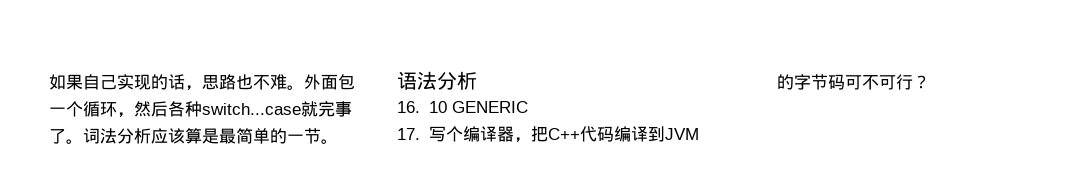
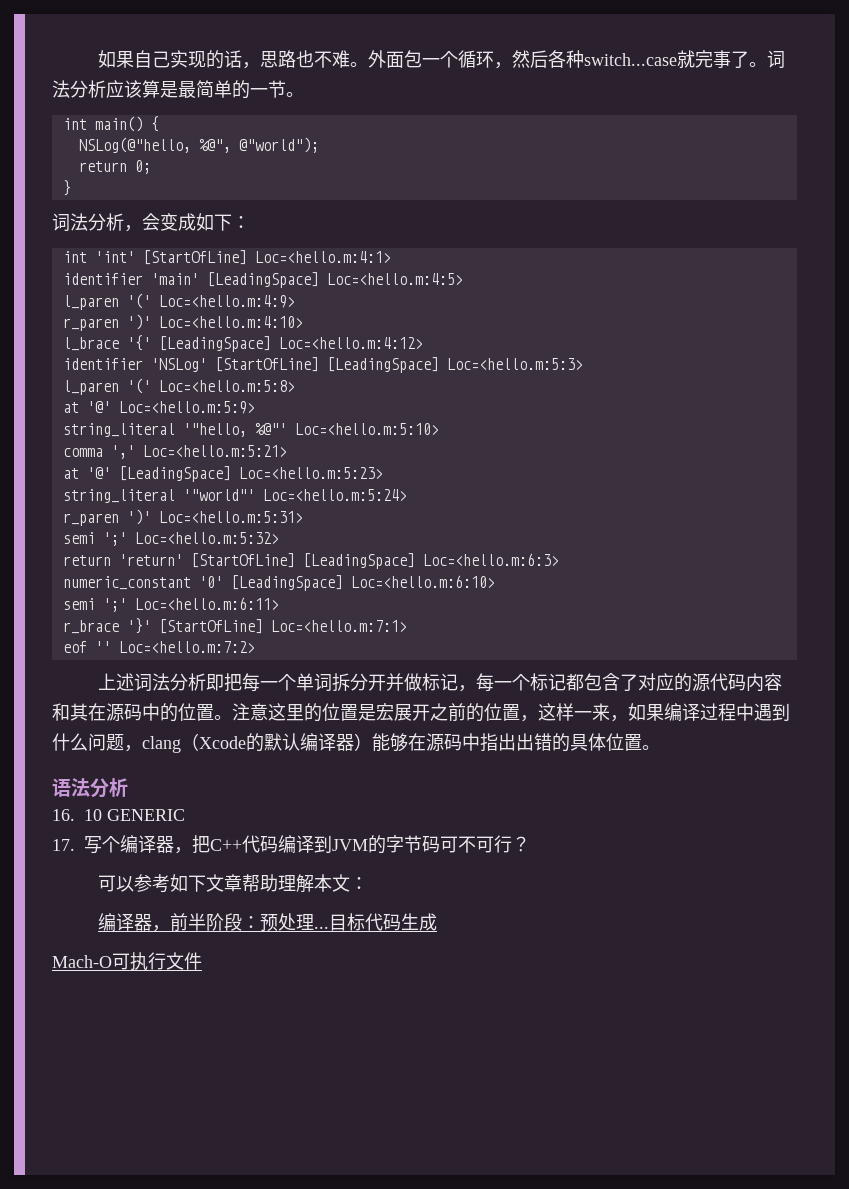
(338, 141) none -> [62,116,159,132] [78,137,319,153] [78,160,151,174] [62,180,71,196] [52,213,250,232] [62,250,391,265] [62,272,463,288] [62,293,295,310] [62,314,303,331] [62,335,423,352] [62,357,583,373] [62,378,295,395] [62,401,255,414] [62,423,439,437] [62,445,287,459] [62,466,383,482] [62,489,407,503] [62,509,303,526] [62,532,279,546] [62,553,559,569] [62,575,495,591] [62,597,279,612] [62,618,407,634] [62,641,255,653] [97,673,782,692] [52,703,790,722] [52,733,660,753] // int main() { // NSLog(@"hello, %@", @"world"); // return 0; // } // 词法分析，会变成如下： // int 'int' [StartOfLine] Loc=<hello.m:4:1> // identifier 'main' [LeadingSpace] Loc=<hello.m:4:5> // l_paren '(' Loc=<hello.m:4:9> // r_paren ')' Loc=<hello.m:4:10> // l_brace '{' [LeadingSpace] Loc=<hello.m:4:12> // identifier 'NSLog' [StartOfLine] [LeadingSpace] Loc=<hello.m:5:3> // l_paren '(' Loc=<hello.m:5:8> // at '@' Loc=<hello.m:5:9> // string_literal '"hello, %@"' Loc=<hello.m:5:10> // comma ',' Loc=<hello.m:5:21> // at '@' [LeadingSpace] Loc=<hello.m:5:23> // string_literal '"world"' Loc=<hello.m:5:24> // r_paren ')' Loc=<hello.m:5:31> // semi ';' Loc=<hello.m:5:32> // return 'return' [StartOfLine] [LeadingSpace] Loc=<hello.m:6:3> // numeric_constant '0' [LeadingSpace] Loc=<hello.m:6:10> // semi ';' Loc=<hello.m:6:11> // r_brace '}' [StartOfLine] Loc=<hello.m:7:1> // eof '' Loc=<hello.m:7:2> // 上述词法分析即把每一个单词拆分开并做标记，每一个标记都包含了对应的源代码内容和其在源码中的位置。注意这里的位置是宏展开之前的位置，这样一来，如果编译过程中遇到什么问题，clang（Xcode的默认编译器）能够在源码中指出出错的具体位置。
(930, 82) none -> [97,874,368,893] [97,913,437,932] [52,952,202,971] // 可以参考如下文章帮助理解本文： // 编译器，前半阶段：预处理...目标代码生成 // Mach-O可执行文件

